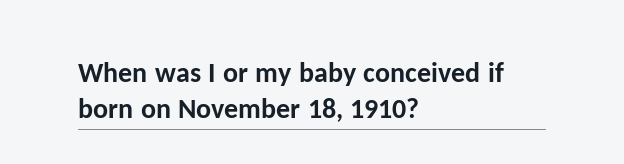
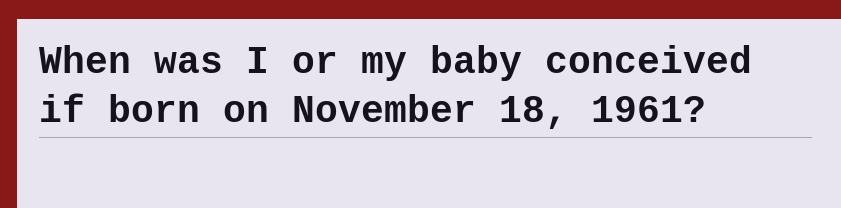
[350,98,420,118] 1910? -> [591,96,706,122] 1961?

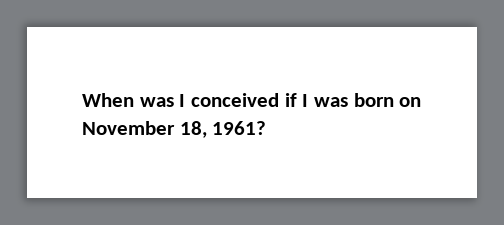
[292,45,752,81] [39,93,85,122] or my baby conceived if -> [191,93,349,107] conceived if I was

